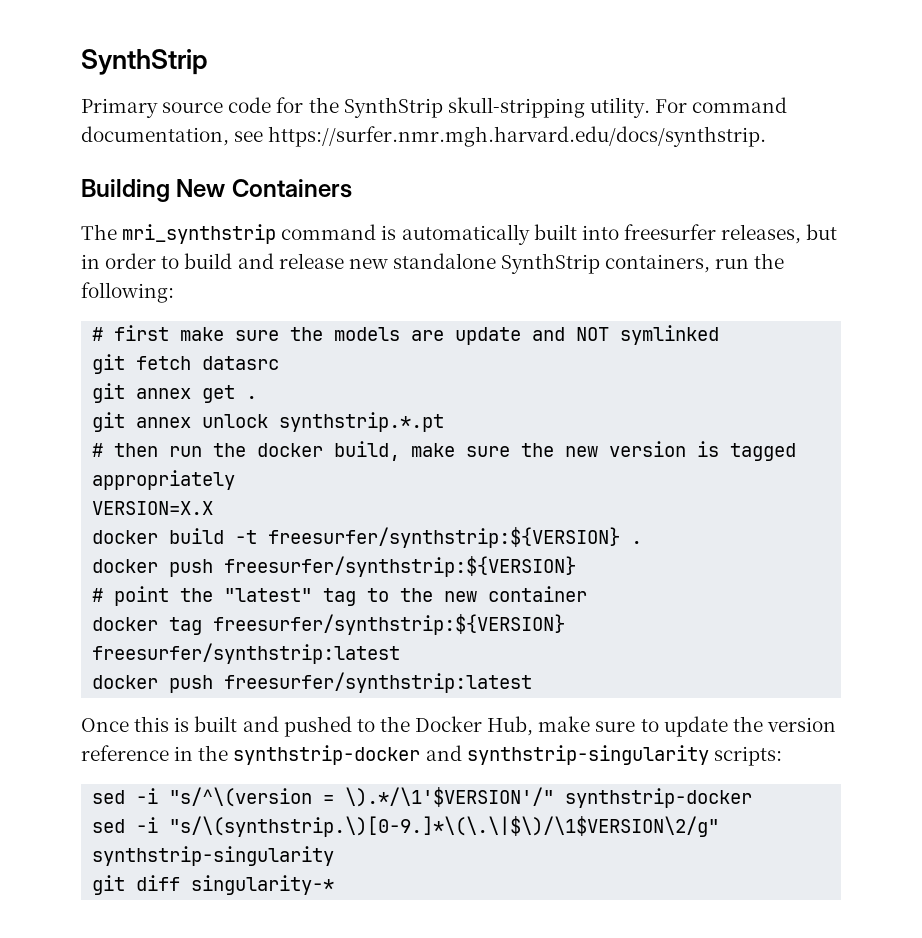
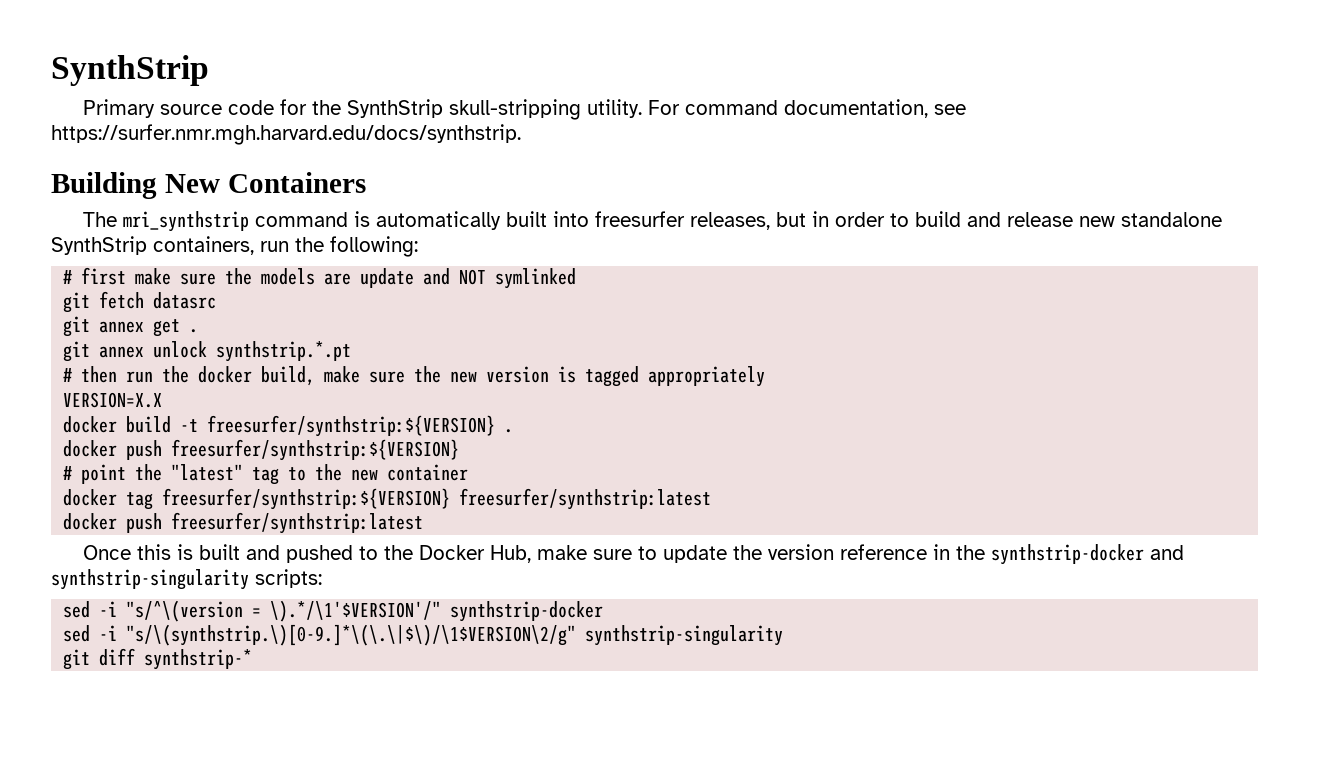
[191,875,335,895] singularity-* -> [144,649,253,670] synthstrip-*

